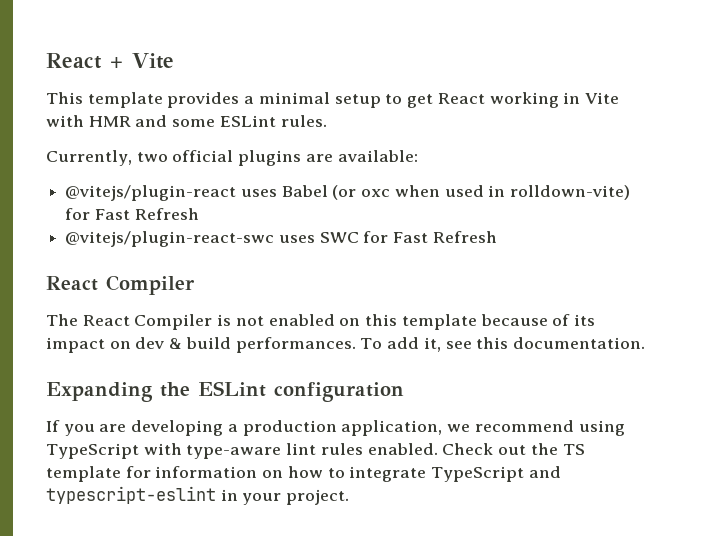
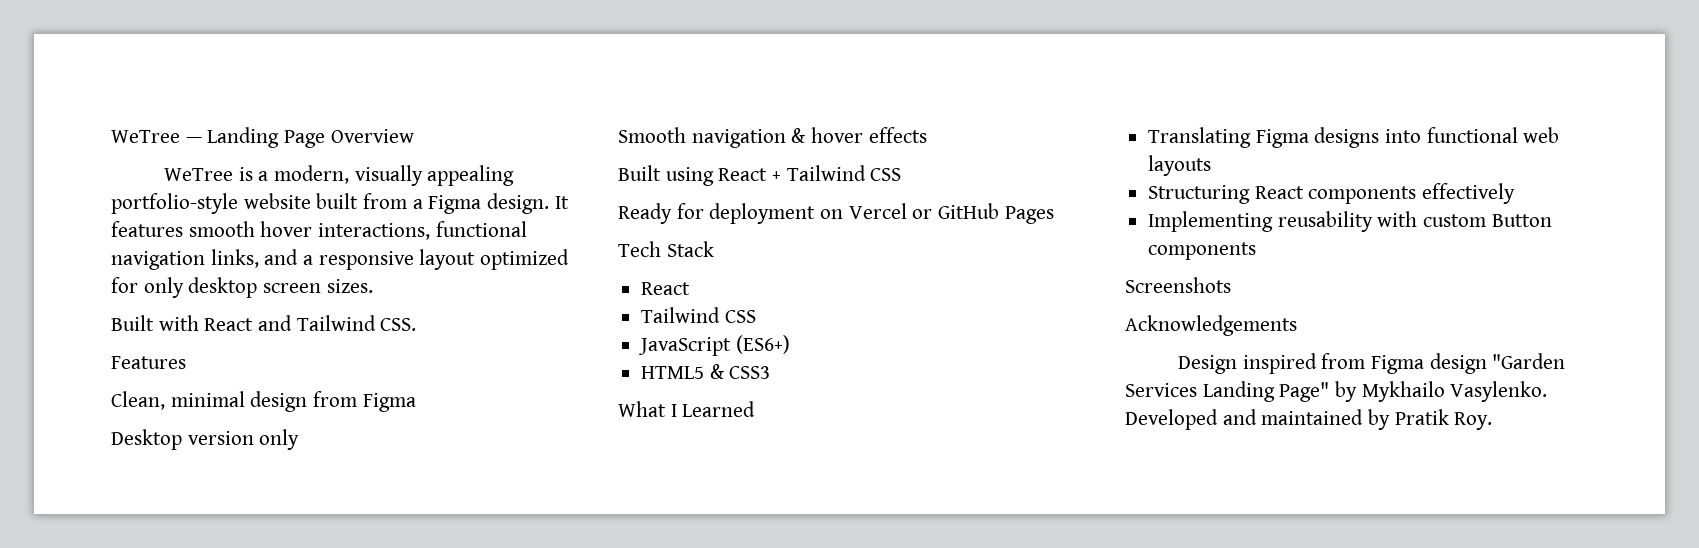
[46,53,174,69] [46,92,619,108] [46,115,327,127] [46,150,418,166] [65,185,631,201] [65,208,199,220] [65,231,497,247] [46,275,195,295] [46,314,595,330] [46,337,645,353] [46,381,404,402] [46,420,625,436] [46,443,585,459] [46,466,561,482] [46,486,350,505] React + Vite // This template provides a minimal setup to get React working in Vite with HMR and some ESLint rules. // Currently, two official plugins are available: // @vitejs/plugin-react uses Babel (or oxc when used in rolldown-vite) for Fast Refresh // @vitejs/plugin-react-swc uses SWC for Fast Refresh // React Compiler // The React Compiler is not enabled on this template because of its impact on dev & build performances. To add it, see this documentation. // Expanding the ESLint configuration // If you are developing a production application, we recommend using TypeScript with type-aware lint rules enabled. Check out the TS template for information on how to integrate TypeScript and typescript-eslint in your project. -> [111,127,414,148] [163,165,515,186] [111,193,569,214] [111,221,527,240] [111,249,570,270] [111,277,373,298] [111,315,417,331] [111,356,186,369] [111,391,416,412] [111,429,300,450] [618,127,927,148] [618,165,902,186] [618,203,1054,224] [618,241,714,257] [641,282,691,295] [641,307,756,323] [638,335,790,356] [641,364,771,379] [618,401,756,417] [1148,127,1560,148] [1148,155,1212,176] [1148,183,1516,204] [1148,211,1552,232] [1148,242,1257,260] [1125,277,1231,293] [1125,315,1297,336] [1177,353,1566,374] [1125,381,1548,402] [1125,409,1493,430] WeTree — Landing Page Overview // WeTree is a modern, visually appealing portfolio-style website built from a Figma design. It features smooth hover interactions, functional navigation links, and a responsive layout optimized for only desktop screen sizes. // Built with React and Tailwind CSS. // Features // Clean, minimal design from Figma // Desktop version only // Smooth navigation & hover effects // Built using React + Tailwind CSS // Ready for deployment on Vercel or GitHub Pages // Tech Stack // React // Tailwind CSS // JavaScript (ES6+) // HTML5 & CSS3 // What I Learned // Translating Figma designs into functional web layouts // Structuring React components effectively // Implementing reusability with custom Button components // Screenshots // Acknowledgements // Design inspired from Figma design "Garden Services Landing Page" by Mykhailo Vasylenko. Developed and maintained by Pratik Roy.

